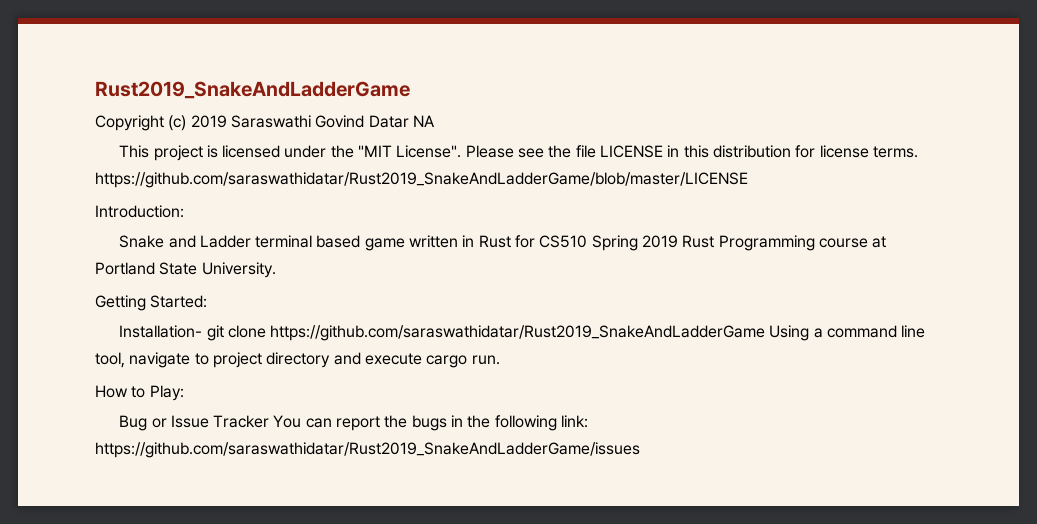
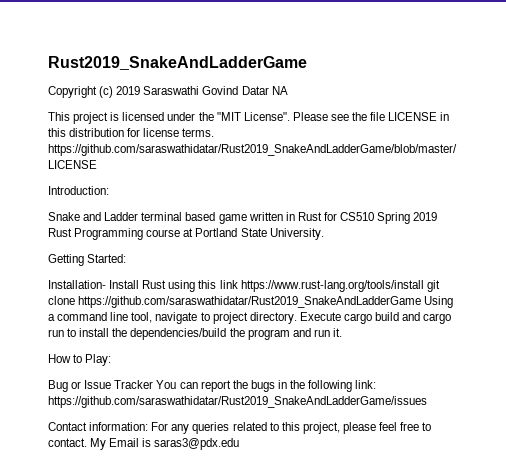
(203, 331) none -> [109,280,424,292] Install Rust using this link https://www.rust-lang.org/tools/install
[266,352,500,368] directory and execute cargo run. -> [249,312,452,324] [48,328,342,340] directory. Execute cargo build and cargo run to install the dependencies/build the program and run it.
(640, 450) none -> [48,422,432,434] [48,438,240,450] // Contact information: For any queries related to this project, please feel free to contact. My Email is saras3@pdx.edu

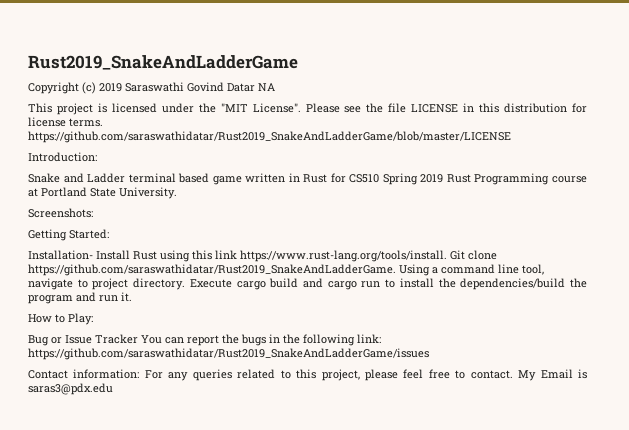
(324, 234) none -> [28,208,93,218] // Screenshots:
[240,280,440,292] [48,296,422,308] https://www.rust-lang.org/tools/install git clone https://github.com/saraswathidatar/Rust2019_SnakeAndLadderGame -> [240,250,497,262] [28,264,396,276] https://www.rust-lang.org/tools/install. Git clone https://github.com/saraswathidatar/Rust2019_SnakeAndLadderGame.

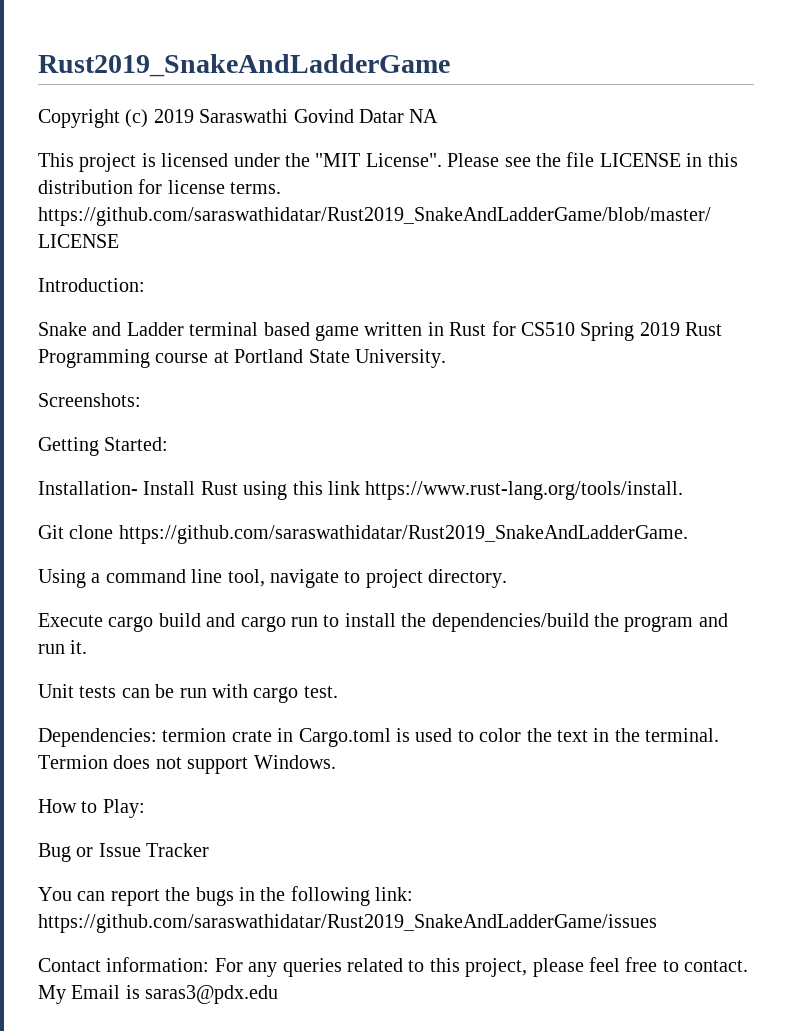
(447, 256) none -> (684, 490) //
(396, 270) none -> (688, 534) //
(186, 284) none -> (508, 578) //
(132, 297) none -> [38,684,338,703] [38,728,720,747] [38,755,336,774] // Unit tests can be run with cargo test. // Dependencies: termion crate in Cargo.toml is used to color the text in the terminal. Termion does not support Windows.
(138, 339) none -> (210, 850) //

